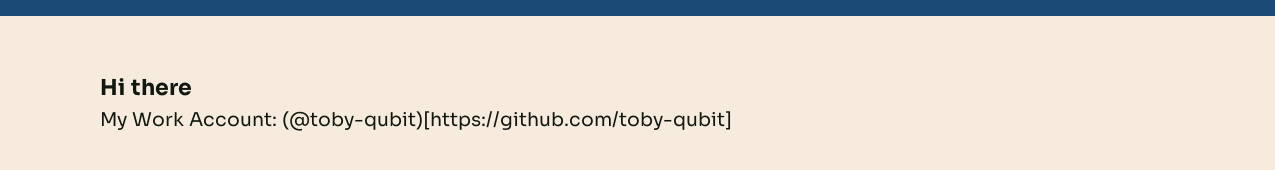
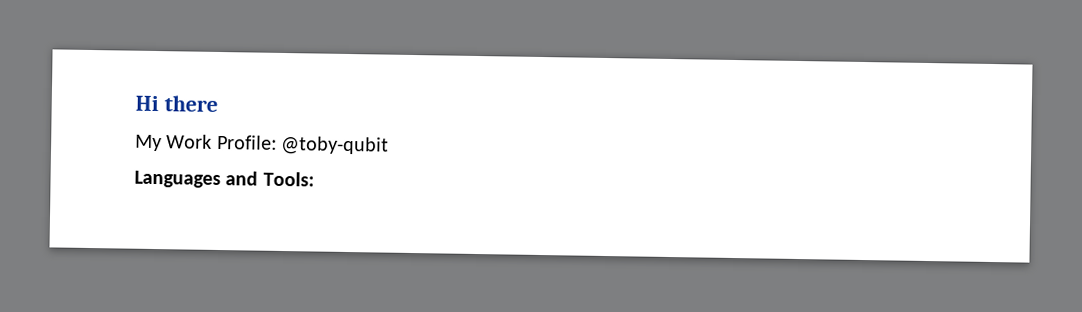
[189,111,733,131] Account: (@toby-qubit)[https://github.com/toby-qubit] -> [216,134,390,156] [134,170,315,189] Profile: @toby-qubit // Languages and Tools:

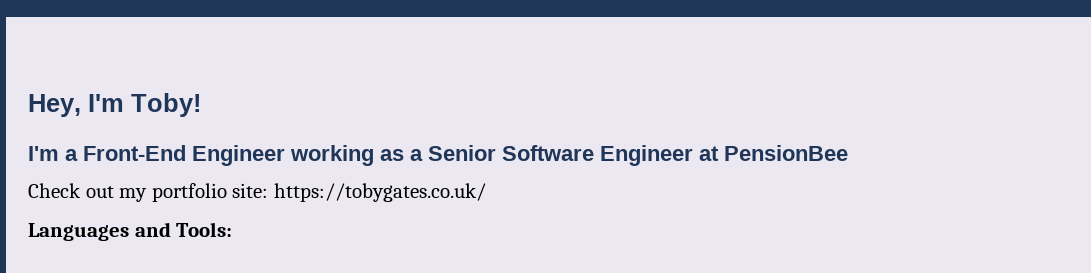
[135,95,218,112] [135,134,390,156] Hi there // My Work Profile: @toby-qubit -> [28,93,201,117] [28,145,848,166] [28,183,486,202] Hey, I'm Toby! // I'm a Front-End Engineer working as a Senior Software Engineer at PensionBee // Check out my portfolio site: https://tobygates.co.uk/

